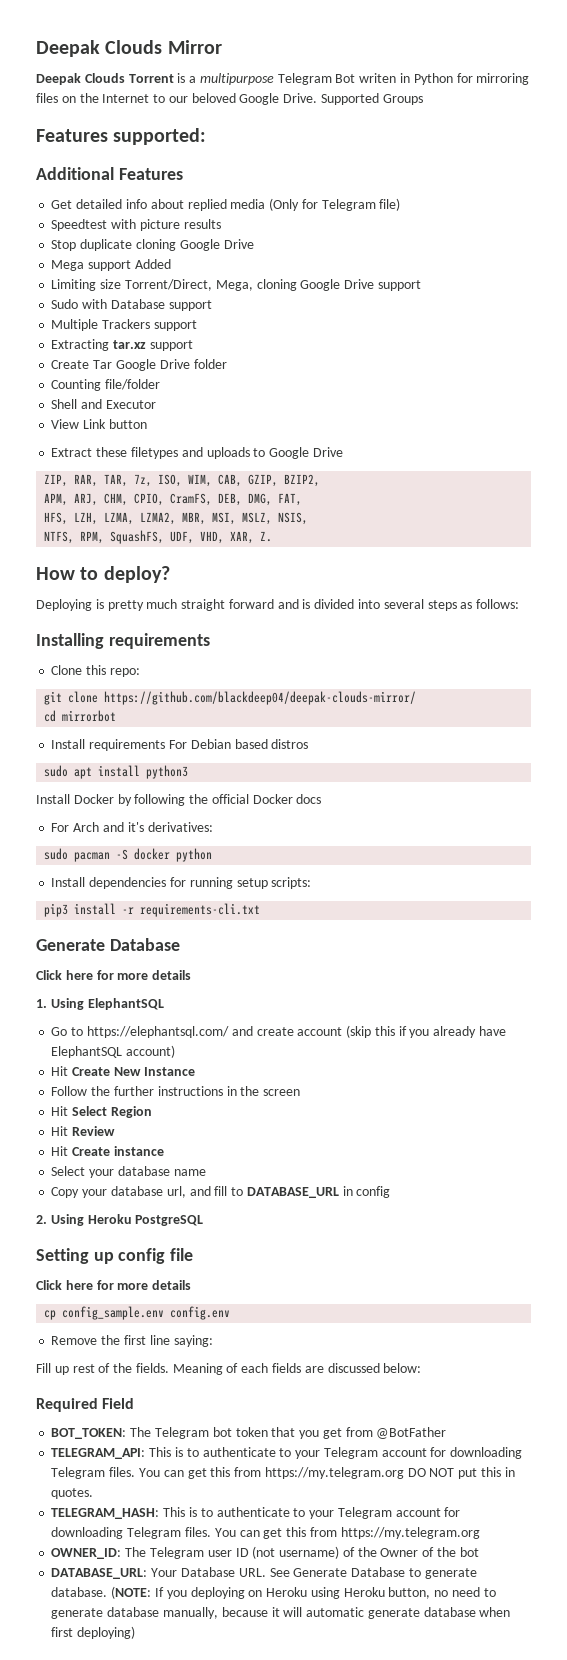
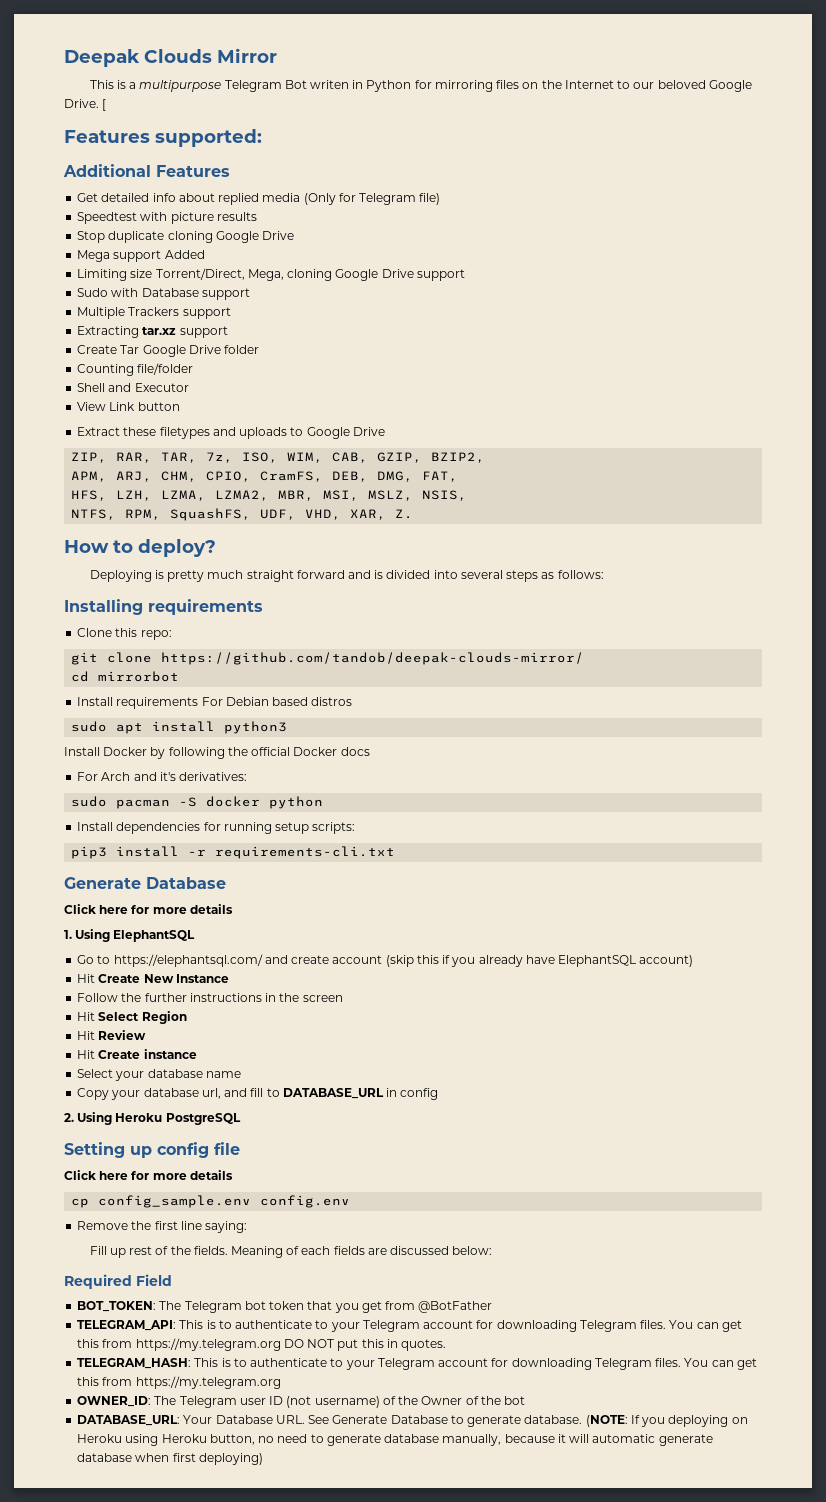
[36,73,174,85] Deepak Clouds Torrent -> [89,80,114,89] This
[321,93,423,105] Supported Groups -> [102,99,107,111] [
[104,691,417,705] https://github.com/blackdeep04/deepak-clouds-mirror/ -> [161,652,585,665] https://github.com/tandob/deepak-clouds-mirror/

